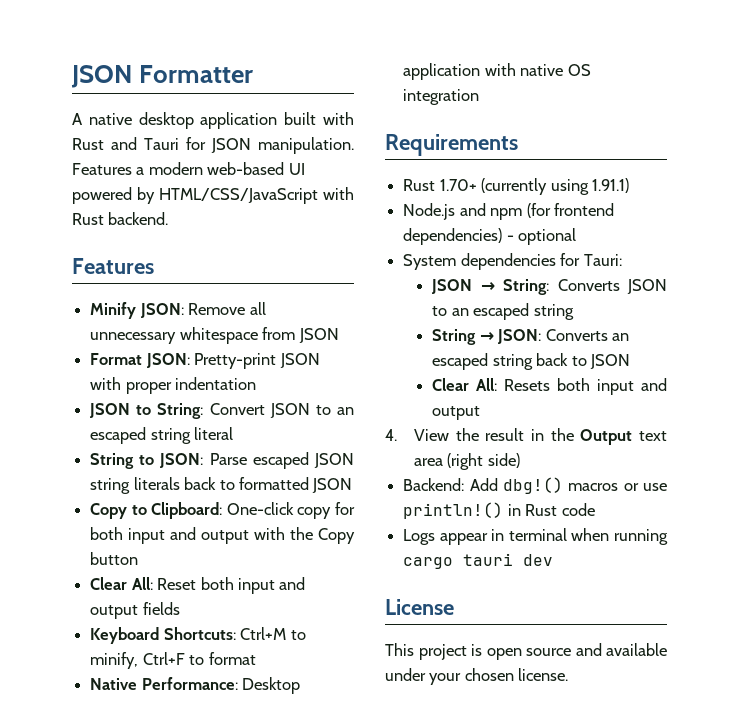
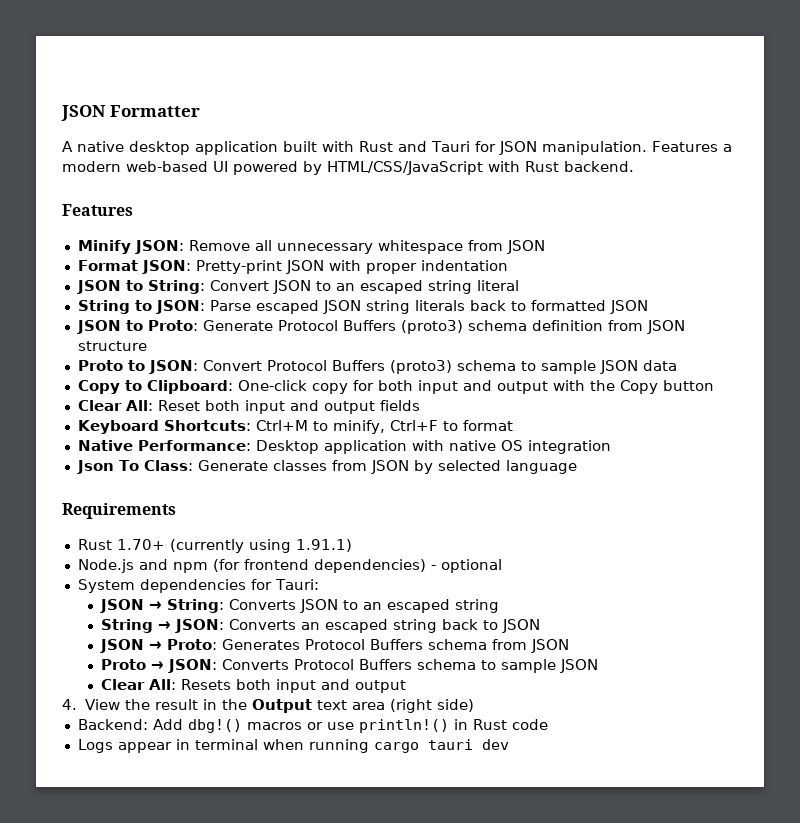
(353, 485) none -> [76,320,685,334] [77,341,147,351] [77,360,677,374] // JSON to Proto: Generate Protocol Buffers (proto3) schema definition from JSON structure // Proto to JSON: Convert Protocol Buffers (proto3) schema to sample JSON data
(480, 97) none -> [76,460,577,474] // Json To Class: Generate classes from JSON by selected language
(630, 361) none -> [100,639,570,653] [101,659,599,673] // JSON → Proto: Generates Protocol Buffers schema from JSON // Proto → JSON: Converts Protocol Buffers schema to sample JSON
[385,599,454,615] [385,643,667,660] [385,668,569,685] // License // This project is open source and available under your chosen license. -> (509, 744) none

